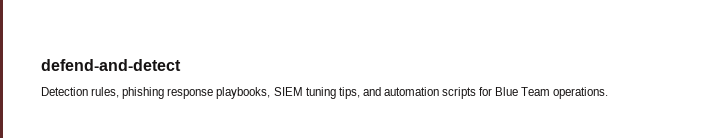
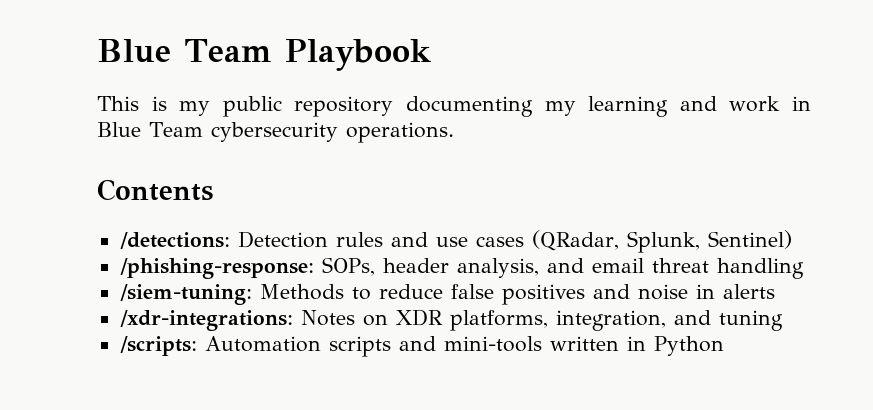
[41,59,181,71] [41,87,609,99] defend-and-detect // Detection rules, phishing response playbooks, SIEM tuning tips, and automation scripts for Blue Team operations. -> [97,39,431,71] [97,96,812,117] [97,122,454,143] [97,179,213,201] [119,230,792,253] [119,257,804,279] [119,284,775,305] [119,309,783,331] [119,336,724,357] Blue Team Playbook // This is my public repository documenting my learning and work in Blue Team cybersecurity operations. // Contents // /detections: Detection rules and use cases (QRadar, Splunk, Sentinel) // /phishing-response: SOPs, header analysis, and email threat handling // /siem-tuning: Methods to reduce false positives and noise in alerts // /xdr-integrations: Notes on XDR platforms, integration, and tuning // /scripts: Automation scripts and mini-tools written in Python

